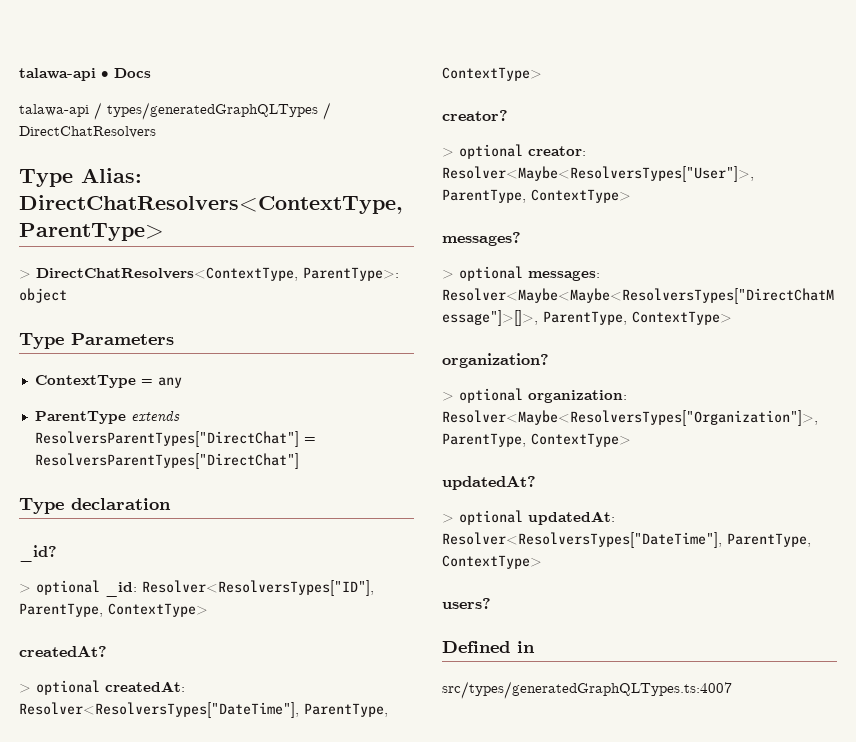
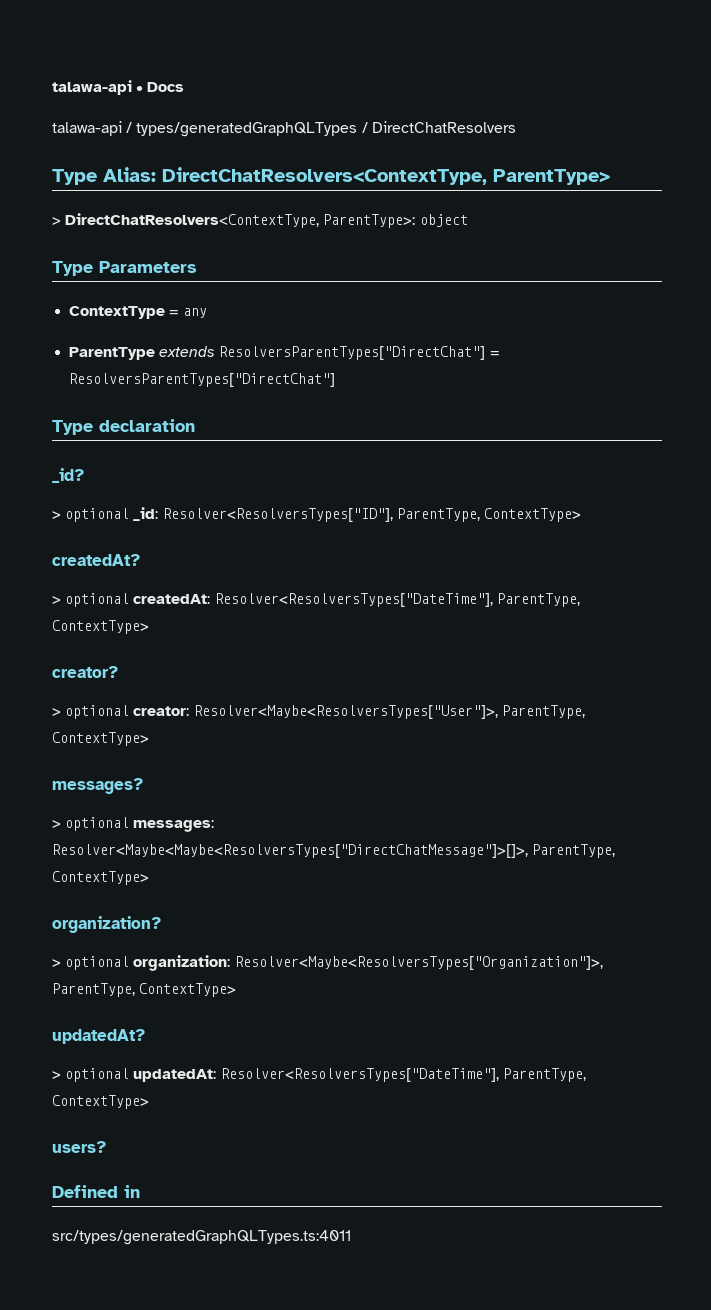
[442,681,732,699] src/types/generatedGraphQLTypes.ts:4007 -> [52,1230,351,1245] src/types/generatedGraphQLTypes.ts:4011

